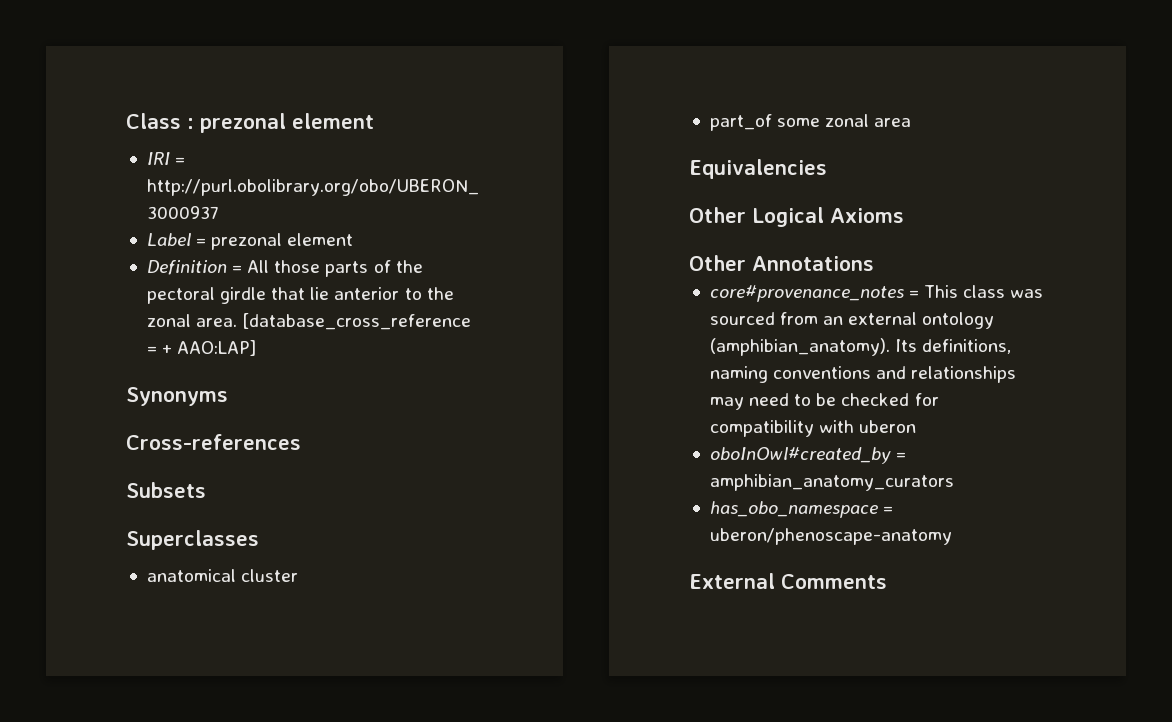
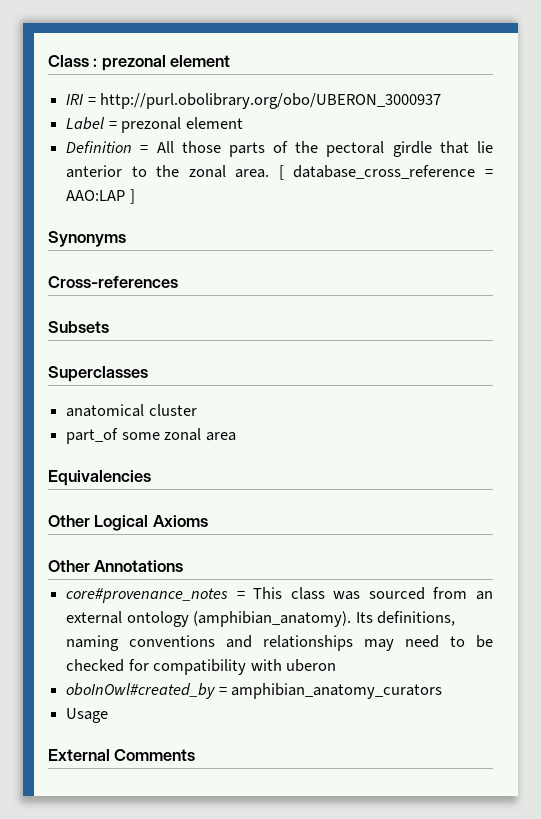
[242,313,472,330] [146,340,257,356] [database_cross_reference = + AAO:LAP] -> [278,165,494,180] [66,189,135,204] [ database_cross_reference = AAO:LAP ]
[709,501,894,518] [709,528,952,545] has_obo_namespace = uberon/phenoscape-anatomy -> [66,708,109,723] Usage

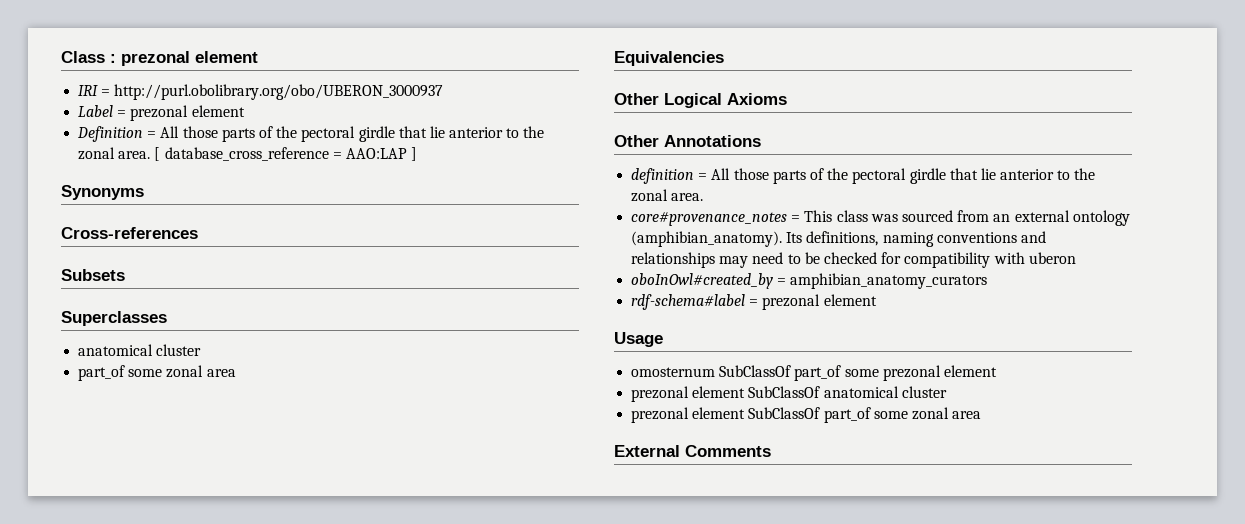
(184, 566) none -> [631,168,1096,184] [631,189,704,202] // definition = All those parts of the pectoral girdle that lie anterior to the zonal area.
[66,708,109,723] Usage -> [631,294,877,310] [614,332,663,347] [631,365,997,381] [631,386,947,402] [631,407,982,423] rdf-schema#label = prezonal element // Usage // omosternum SubClassOf part_of some prezonal element // prezonal element SubClassOf anatomical cluster // prezonal element SubClassOf part_of some zonal area

